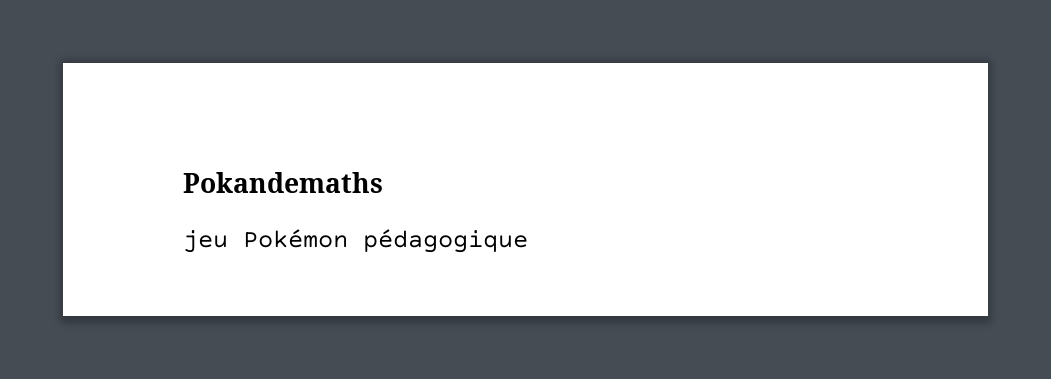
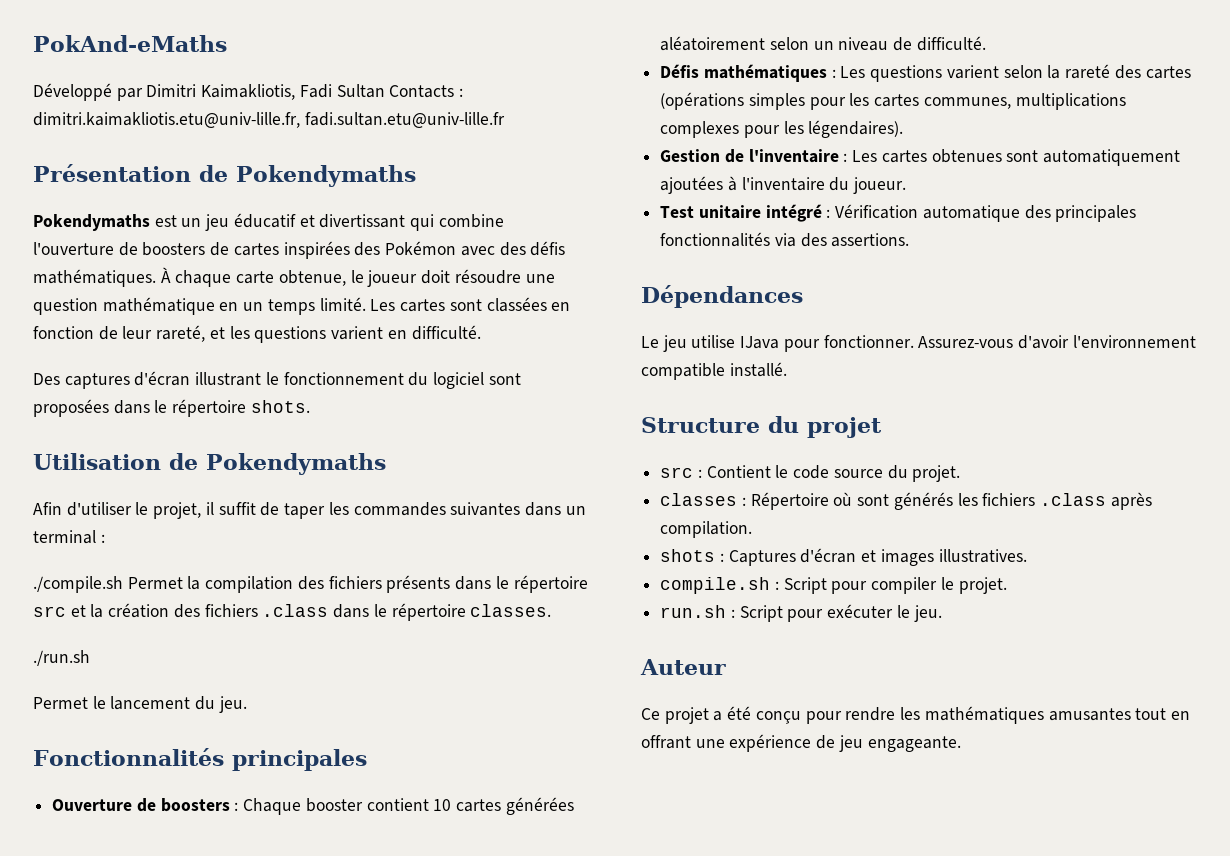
[183,172,383,193] [183,229,528,253] Pokandemaths // jeu Pokémon pédagogique -> [33,35,227,52] [33,83,464,101] [33,112,505,128] [33,164,416,187] [33,213,504,231] [33,241,566,259] [33,267,555,287] [33,297,571,315] [33,325,481,343] [33,371,521,389] [33,399,310,417] [33,453,386,475] [33,502,586,519] [33,530,105,544] [33,575,588,593] [33,603,552,621] [33,650,90,666] [33,696,247,713] [33,748,367,771] [52,797,574,815] [660,36,986,51] [660,64,1191,82] [660,92,1126,110] [660,120,904,138] [660,149,1181,166] [660,176,907,194] [660,204,1137,222] [660,232,910,247] [641,285,803,308] [641,335,1196,352] [641,362,787,380] [641,416,882,438] [660,465,961,482] [660,492,1152,510] [660,521,753,538] [660,548,1027,566] [660,577,1007,594] [660,604,942,622] [640,659,726,675] [641,706,1190,724] [641,734,961,752] PokAnd-eMaths // Développé par Dimitri Kaimakliotis, Fadi Sultan Contacts : dimitri.kaimakliotis.etu@univ-lille.fr, fadi.sultan.etu@univ-lille.fr // Présentation de Pokendymaths // Pokendymaths est un jeu éducatif et divertissant qui combine l'ouverture de boosters de cartes inspirées des Pokémon avec des défis mathématiques. À chaque carte obtenue, le joueur doit résoudre une question mathématique en un temps limité. Les cartes sont classées en fonction de leur rareté, et les questions varient en difficulté. // Des captures d'écran illustrant le fonctionnement du logiciel sont proposées dans le répertoire shots. // Utilisation de Pokendymaths // Afin d'utiliser le projet, il suffit de taper les commandes suivantes dans un terminal : // ./compile.sh Permet la compilation des fichiers présents dans le répertoire src et la création des fichiers .class dans le répertoire classes. // ./run.sh // Permet le lancement du jeu. // Fonctionnalités principales // Ouverture de boosters : Chaque booster contient 10 cartes générées aléatoirement selon un niveau de difficulté. // Défis mathématiques : Les questions varient selon la rareté des cartes (opérations simples pour les cartes communes, multiplications complexes pour les légendaires). // Gestion de l'inventaire : Les cartes obtenues sont automatiquement ajoutées à l'inventaire du joueur. // Test unitaire intégré : Vérification automatique des principales fonctionnalités via des assertions. // Dépendances // Le jeu utilise IJava pour fonctionner. Assurez-vous d'avoir l'environnement compatible installé. // Structure du projet // src : Contient le code source du projet. // classes : Répertoire où sont générés les fichiers .class après compilation. // shots : Captures d'écran et images illustratives. // compile.sh : Script pour compiler le projet. // run.sh : Script pour exécuter le jeu. // Auteur // Ce projet a été conçu pour rendre les mathématiques amusantes tout en offrant une expérience de jeu engageante.

